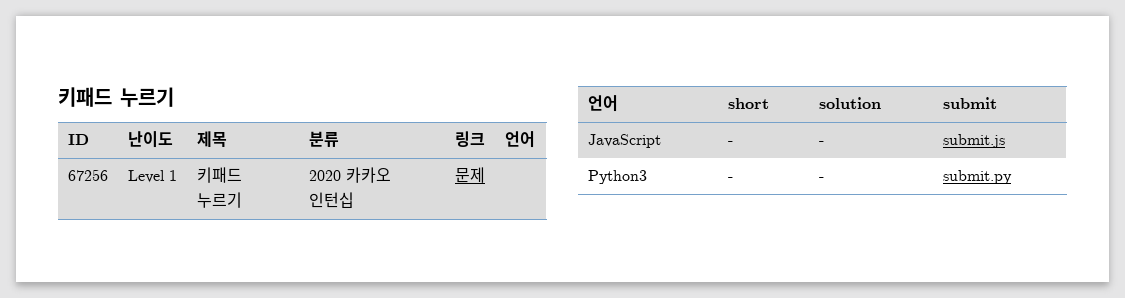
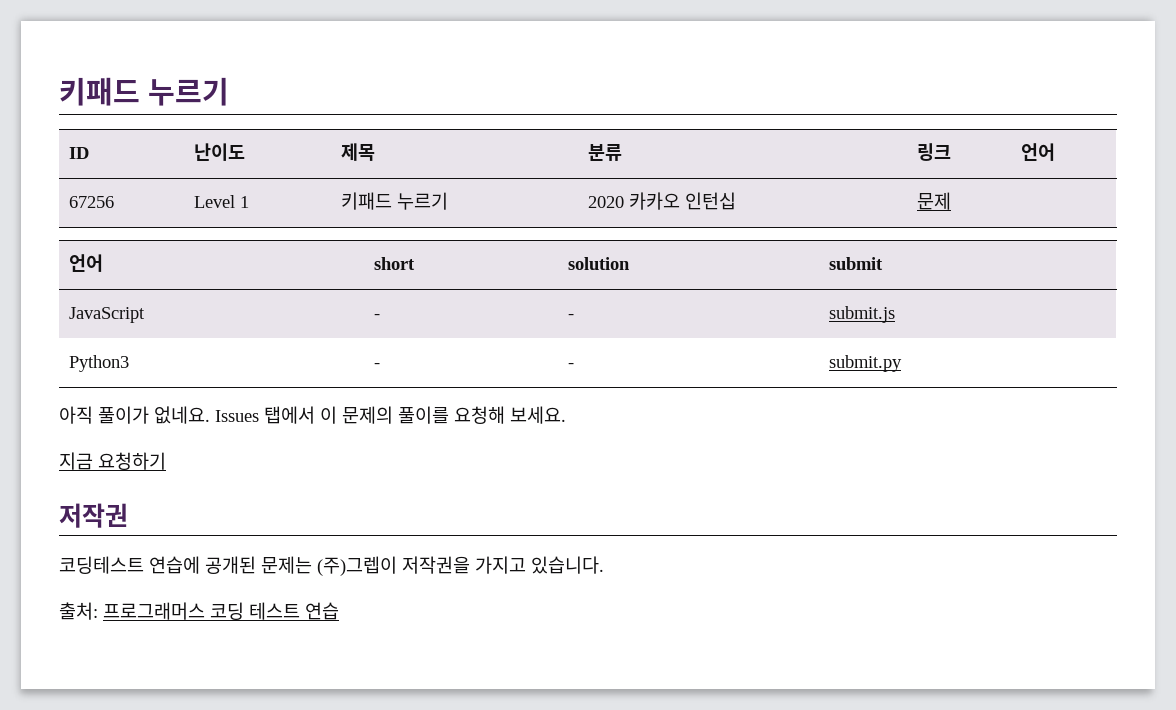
(1012, 177) none -> [59,406,566,424] [59,452,166,470] [59,503,128,528] [59,556,604,576] [59,602,339,620] // 아직 풀이가 없네요. Issues 탭에서 이 문제의 풀이를 요청해 보세요. // 지금 요청하기 // 저작권 // 코딩테스트 연습에 공개된 문제는 (주)그렙이 저작권을 가지고 있습니다. // 출처: 프로그래머스 코딩 테스트 연습

